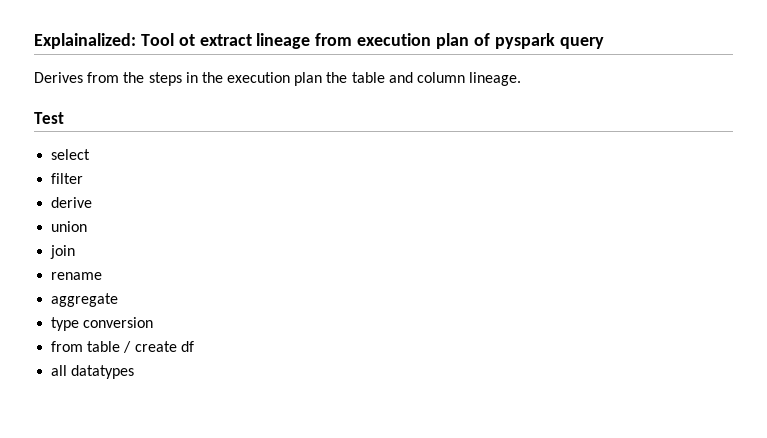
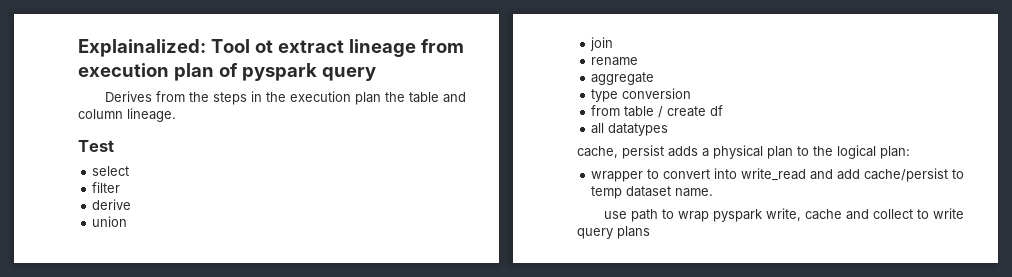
(135, 372) none -> [577,145,910,159] [591,168,965,182] [591,186,714,199] [603,208,964,222] [577,226,650,239] // cache, persist adds a physical plan to the logical plan: // wrapper to convert into write_read and add cache/persist to temp dataset name. // use path to wrap pyspark write, cache and collect to write query plans

